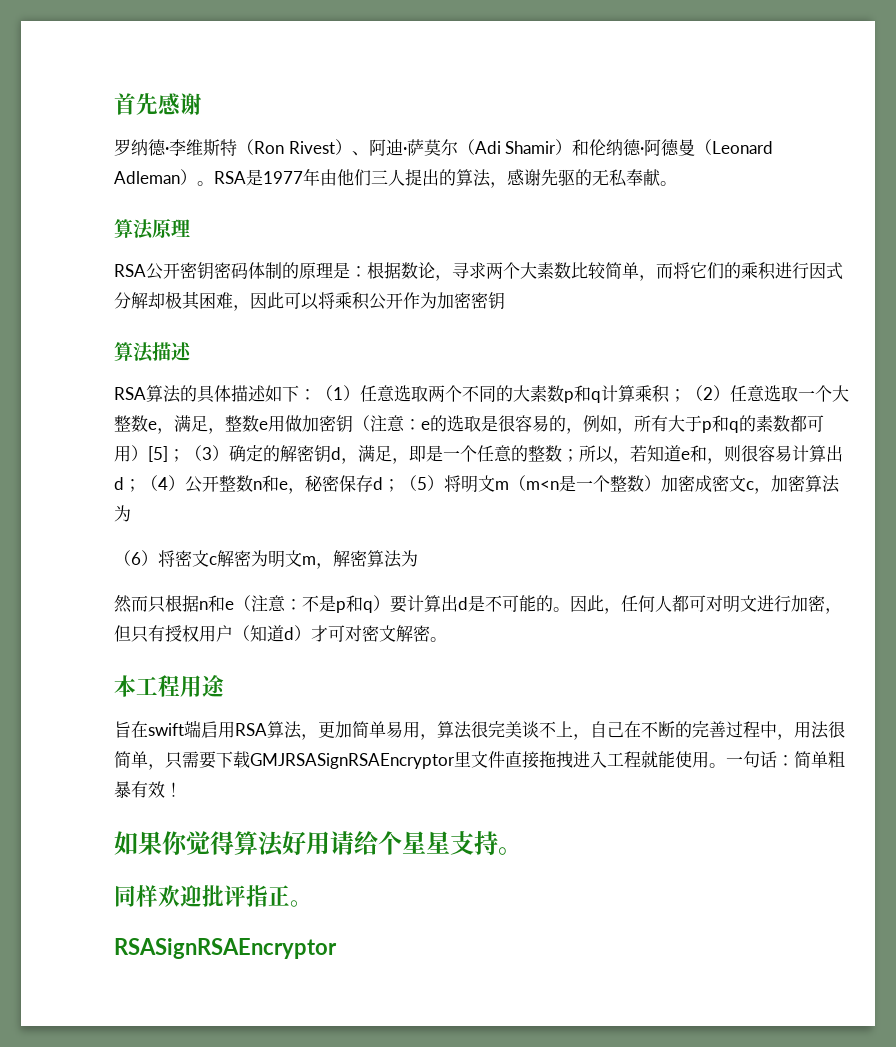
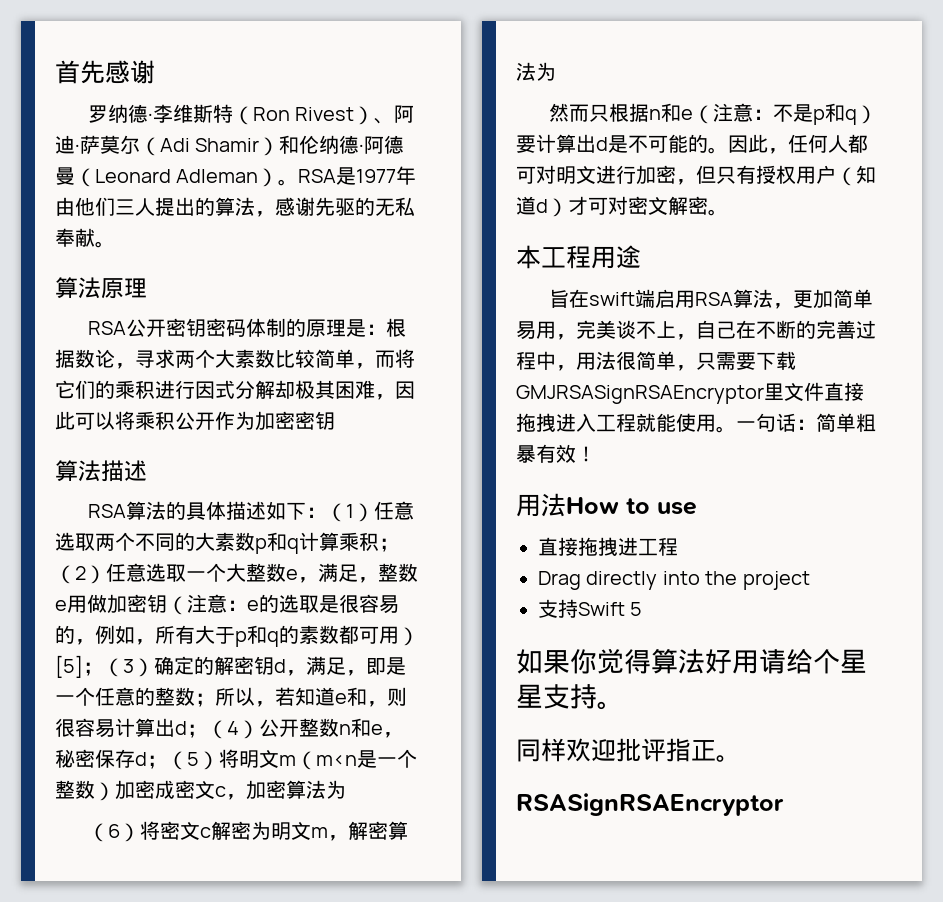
[437,721,488,739] 算法很 -> (576, 337) none
(182, 789) none -> [516,493,697,517] [538,537,678,556] [538,571,810,590] [538,599,643,618] // 用法How to use // 直接拖拽进工程 // Drag directly into the project // 支持Swift 5

